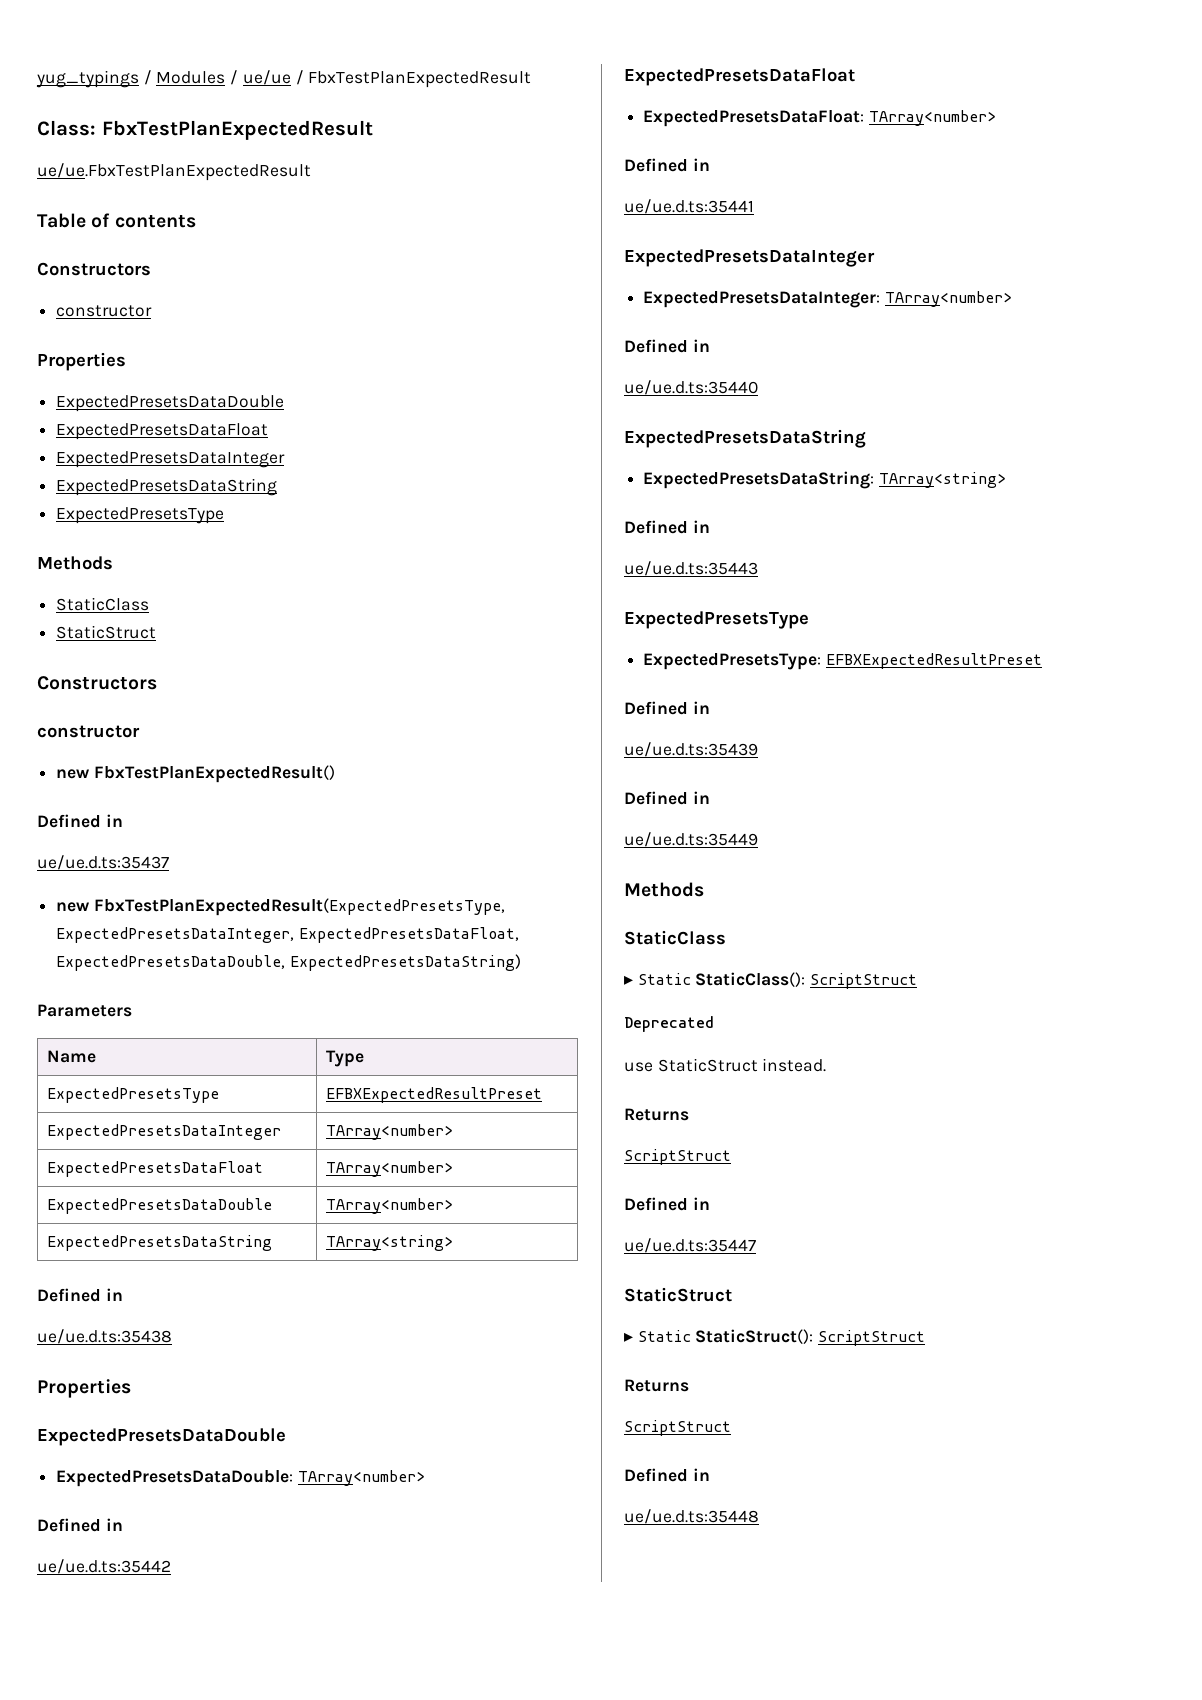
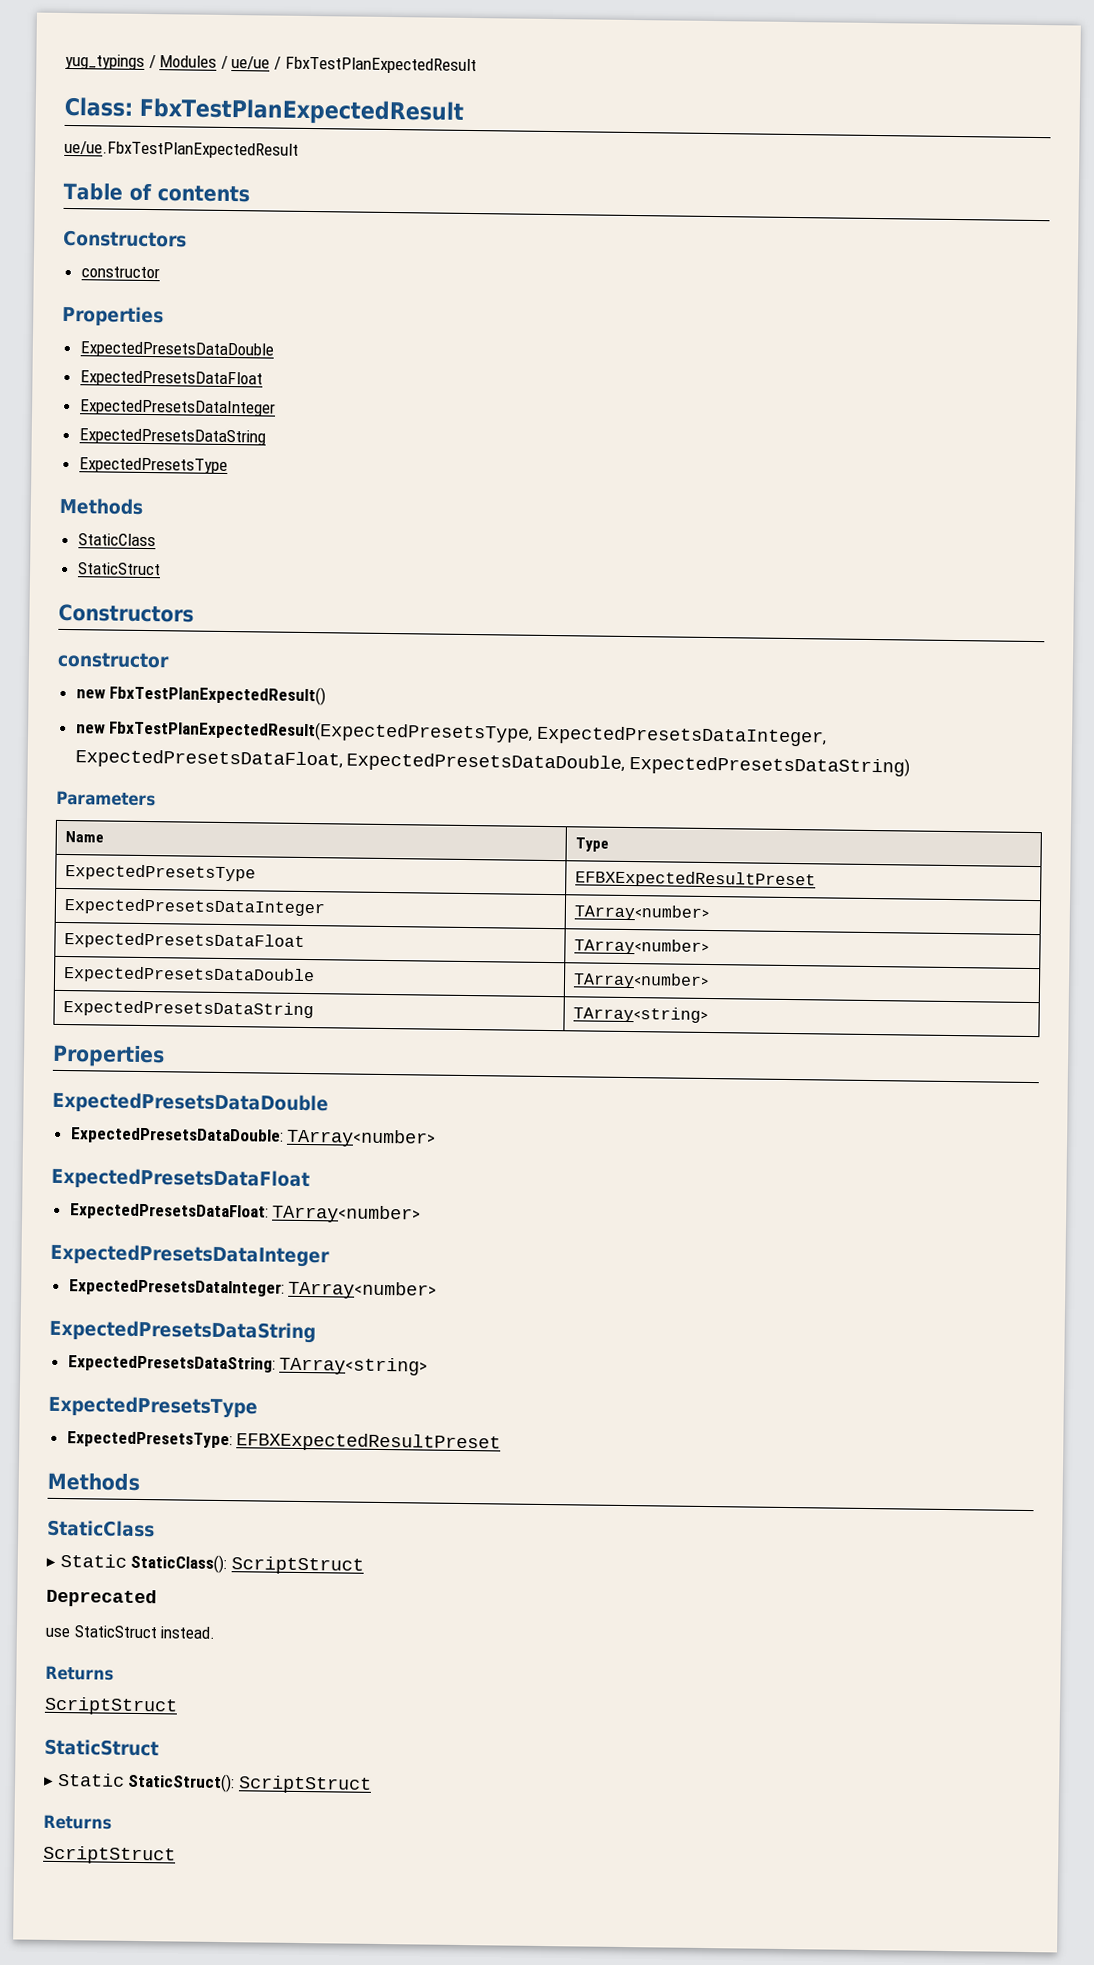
[37,814,123,828] [37,855,169,870] // Defined in // ue/ue.d.ts:35437 -> (327, 695) none
[37,1288,123,1302] [37,1329,172,1344] // Defined in // ue/ue.d.ts:35438 -> (709, 1015) none
[37,1518,123,1532] [37,1559,171,1574] // Defined in // ue/ue.d.ts:35442 -> (437, 1138) none
[624,158,710,172] [624,199,754,214] // Defined in // ue/ue.d.ts:35441 -> (422, 1214) none
[624,339,710,353] [624,380,758,395] // Defined in // ue/ue.d.ts:35440 -> (438, 1290) none
[624,520,710,534] [624,561,758,576] // Defined in // ue/ue.d.ts:35443 -> (429, 1366) none
[624,701,710,715] [624,742,758,757] [624,791,710,805] [624,832,758,847] // Defined in // ue/ue.d.ts:35439 // Defined in // ue/ue.d.ts:35449 -> (502, 1442) none
[624,1197,710,1211] [624,1238,756,1253] // Defined in // ue/ue.d.ts:35447 -> (178, 1706) none
[624,1468,710,1482] [624,1509,759,1524] // Defined in // ue/ue.d.ts:35448 -> (176, 1855) none

